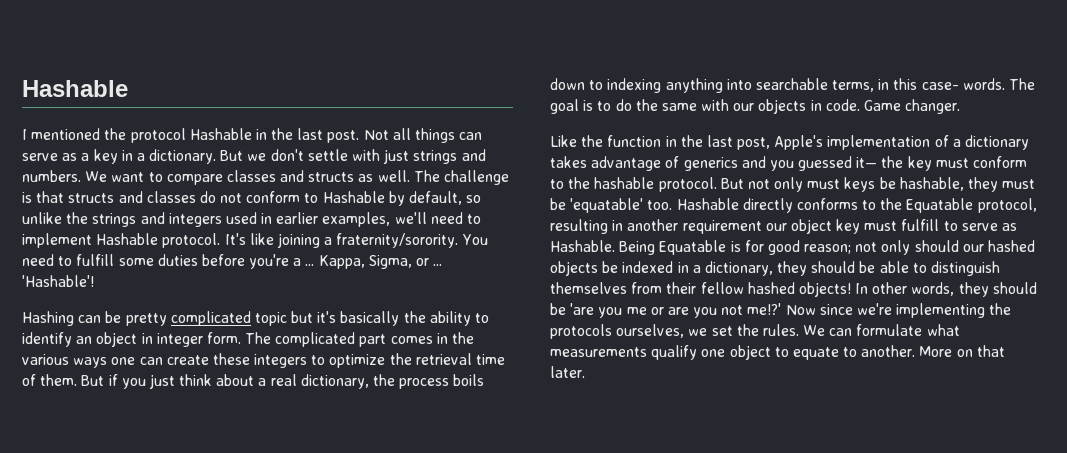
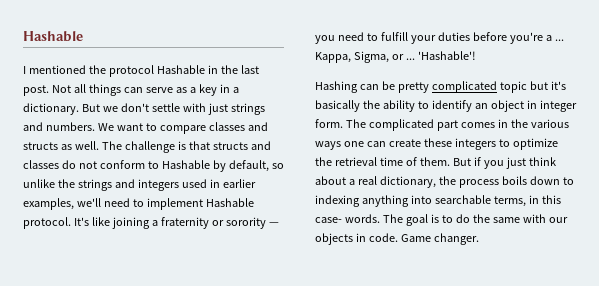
[336,233,489,248] fraternity/sorority. You -> [160,217,279,229] [315,35,335,44] fraternity or sorority — you
[118,258,154,266] some -> [410,35,436,44] your
[550,135,1030,150] [550,156,1028,171] [550,177,1036,192] [550,198,1037,213] [550,219,1018,234] [550,240,1036,255] [550,261,1001,276] [550,282,1037,297] [550,303,1012,318] [550,324,960,339] [550,345,1005,360] [550,366,585,378] // Like the function in the last post, Apple's implementation of a dictionary takes advantage of generics and you guessed it— the key must conform to the hashable protocol. But not only must keys be hashable, they must be 'equatable' too. Hashable directly conforms to the Equatable protocol, resulting in another requirement our object key must fulfill to serve as Hashable. Being Equatable is for good reason; not only should our hashed objects be indexed in a dictionary, they should be able to distinguish themselves from their fellow hashed objects! In other words, they should be 'are you me or are you not me!?' Now since we're implementing the protocols ourselves, we set the rules. We can formulate what measurements qualify one object to equate to another. More on that later. -> (479, 239) none

